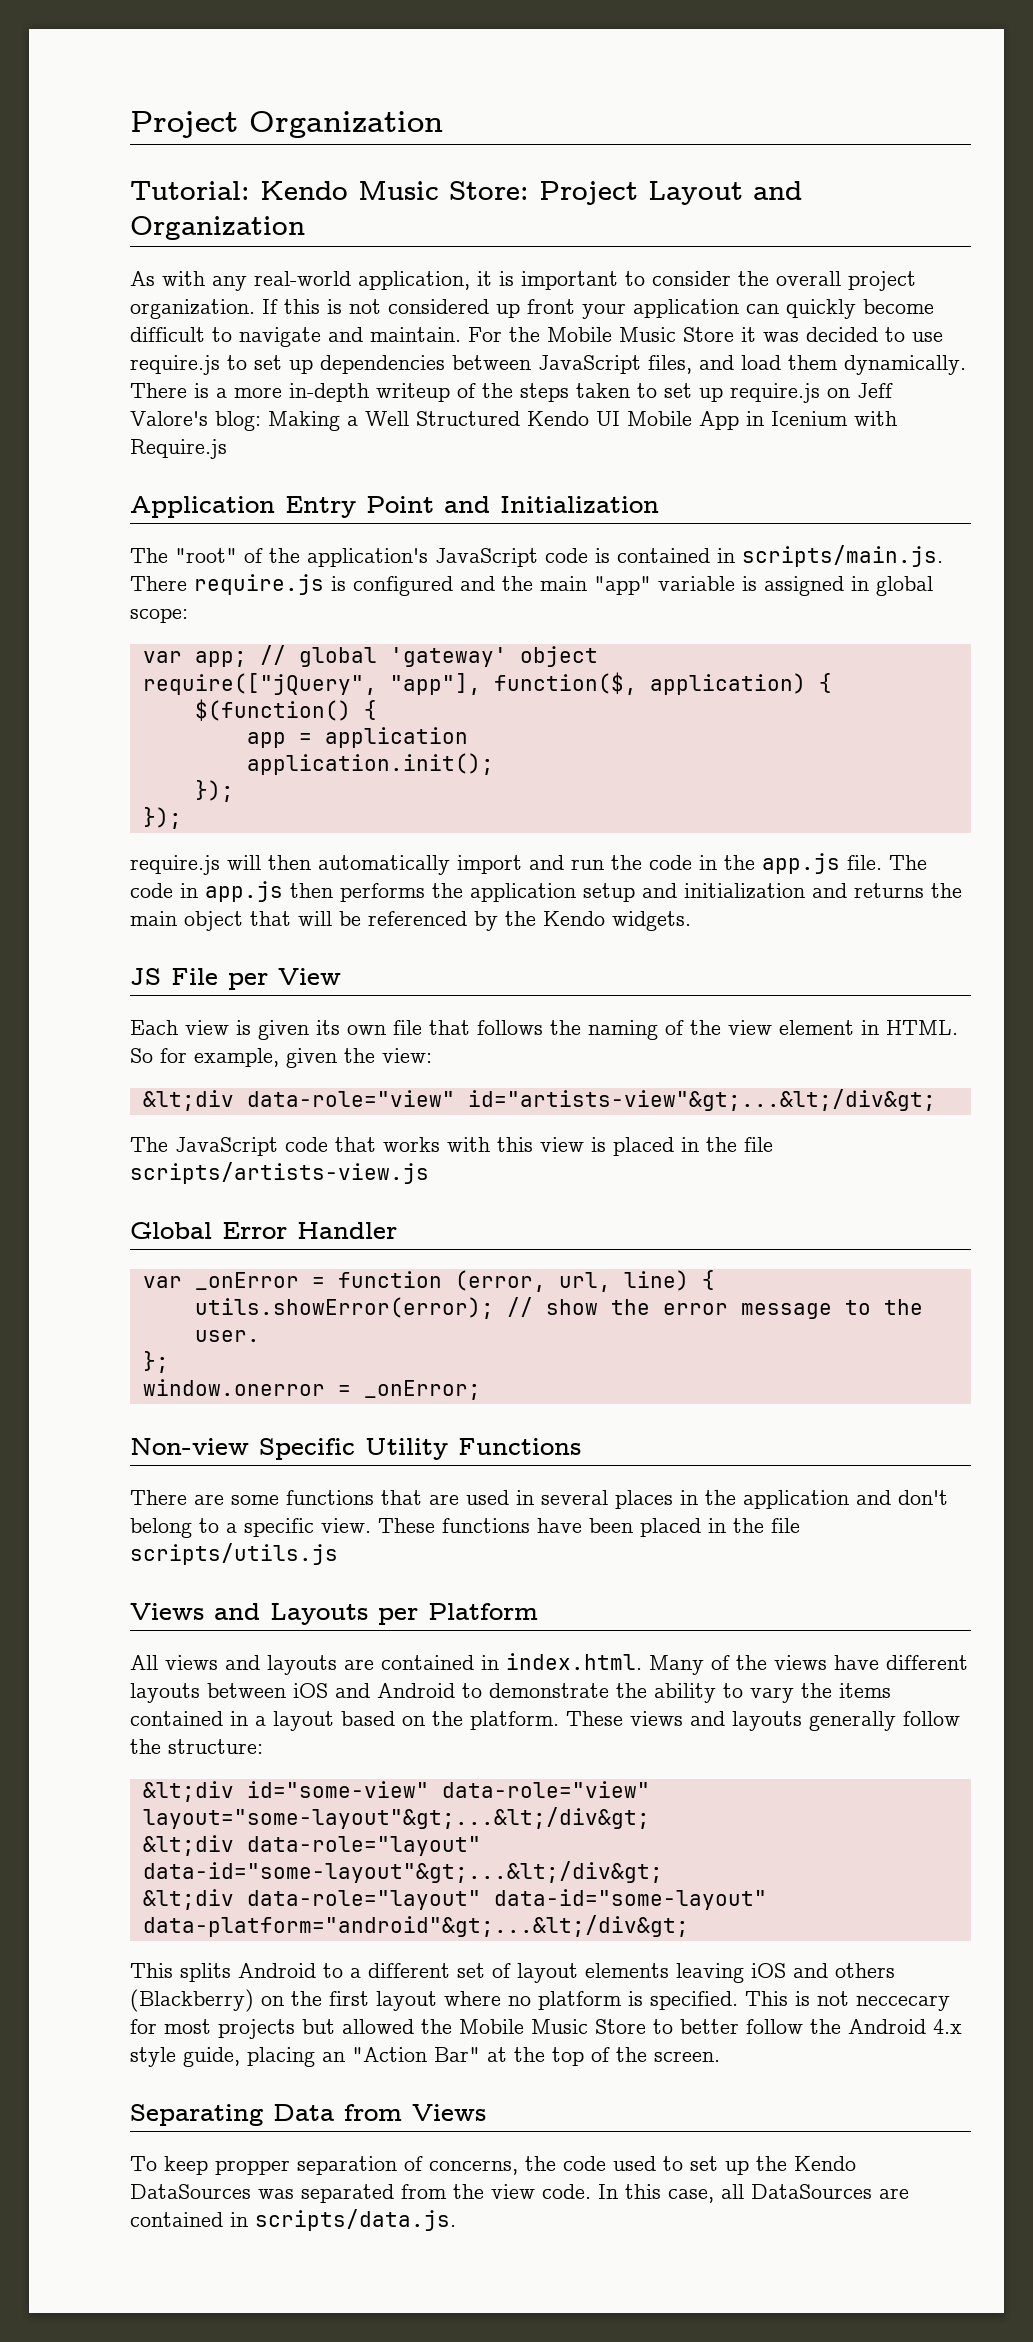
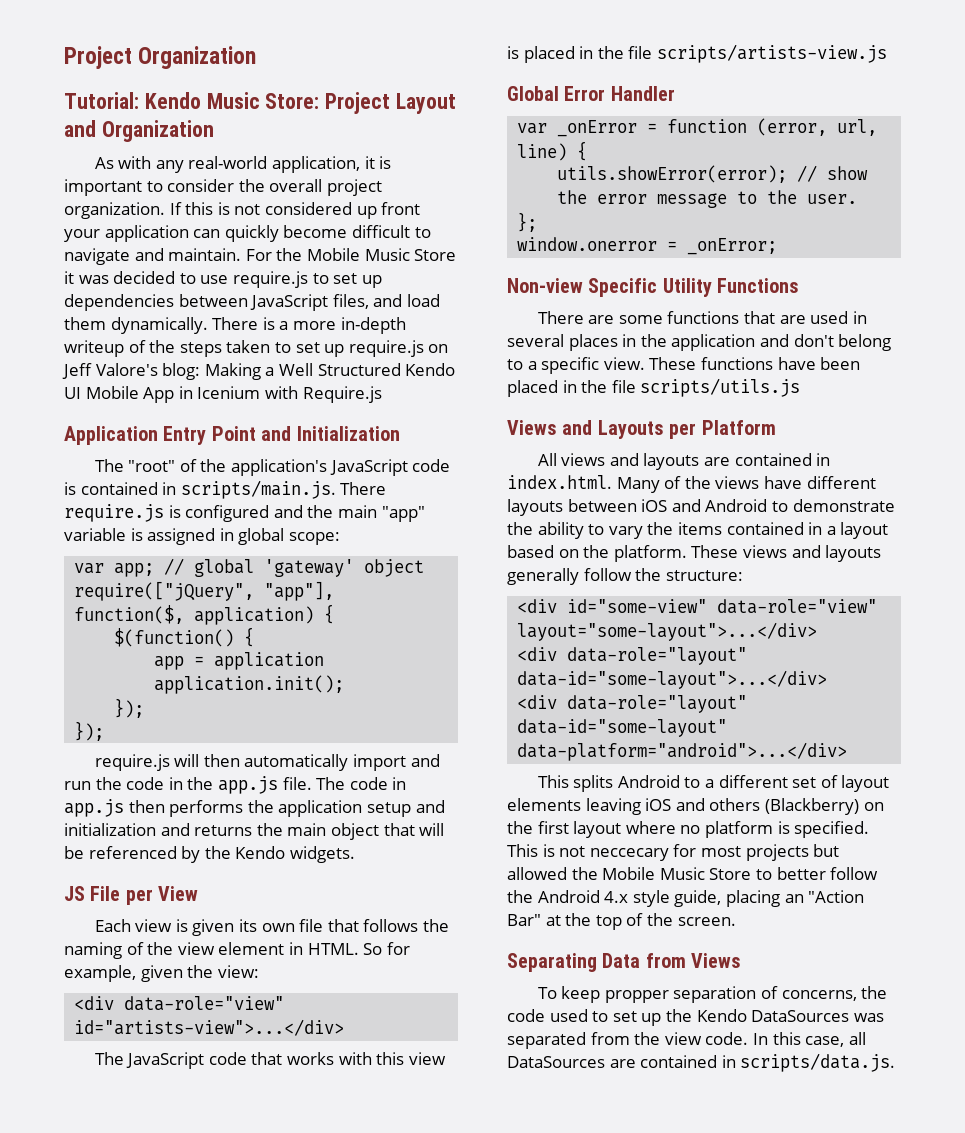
[142,1089,936,1111] &lt;div data-role="view" id="artists-view"&gt;...&lt;/div&gt; -> [74,996,285,1011] [74,1019,345,1036] <div data-role="view" id="artists-view">...</div>
[142,1781,234,1802] &lt;div -> [517,599,558,613] <div
[142,1807,650,1829] [142,1835,481,1856] [142,1861,663,1883] [142,1889,234,1910] layout="some-layout"&gt;...&lt;/div&gt; // &lt;div data-role="layout" data-id="some-layout"&gt;...&lt;/div&gt; // &lt;div -> [517,622,818,641] [517,647,748,665] [517,670,828,689] [517,695,558,709] layout="some-layout">...</div> // <div data-role="layout" data-id="some-layout">...</div> // <div
[142,1915,689,1937] data-platform="android"&gt;...&lt;/div&gt; -> [517,742,848,761] data-platform="android">...</div>

